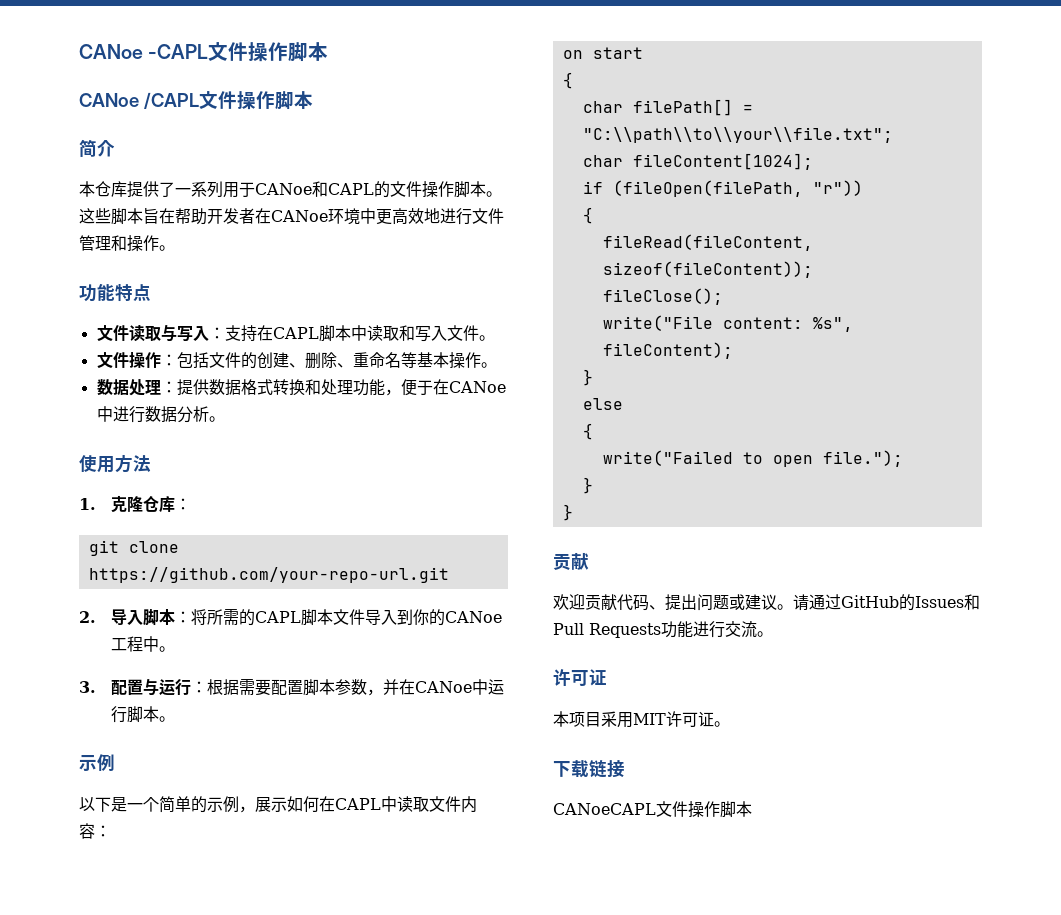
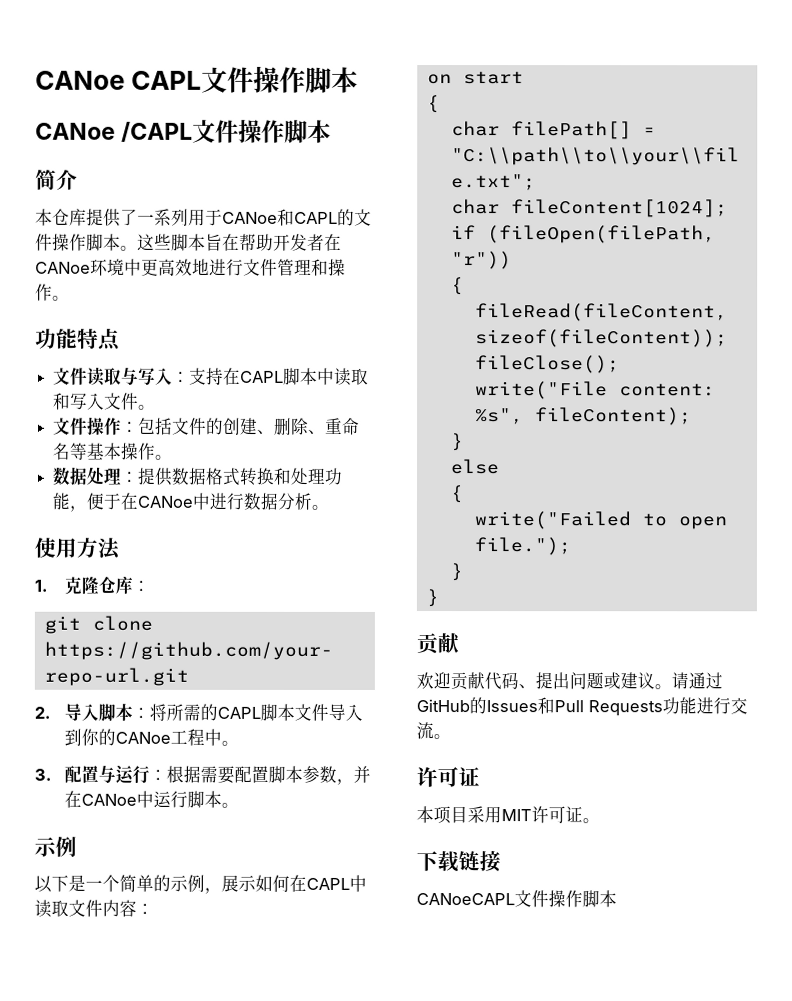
[79,44,209,59] CANoe -CAPL -> [35,70,203,90] CANoe CAPL

